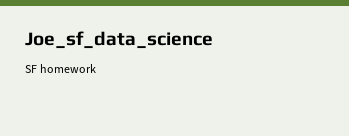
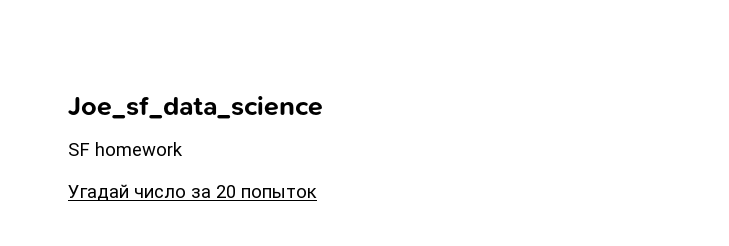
(97, 68) none -> [68,184,317,201] // Угадай число за 20 попыток

